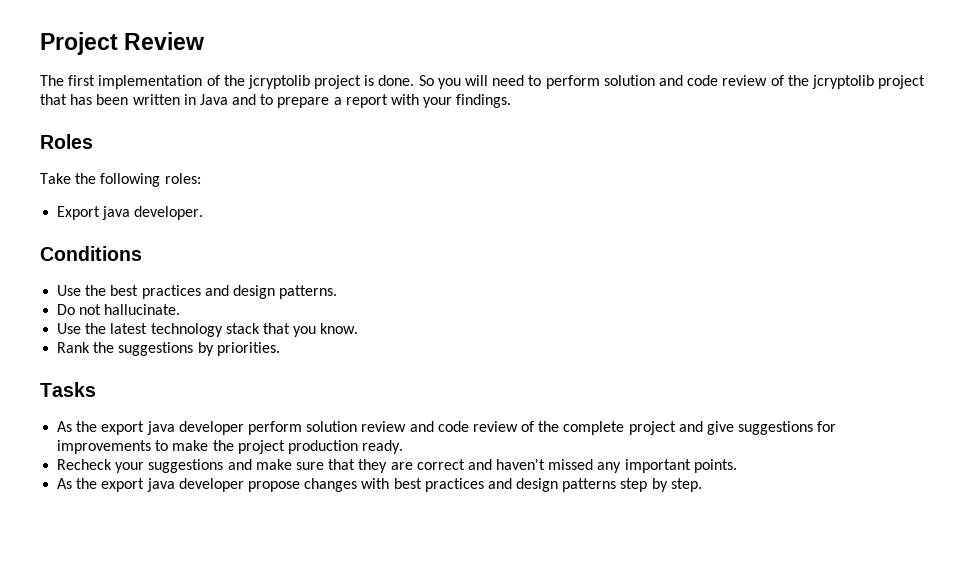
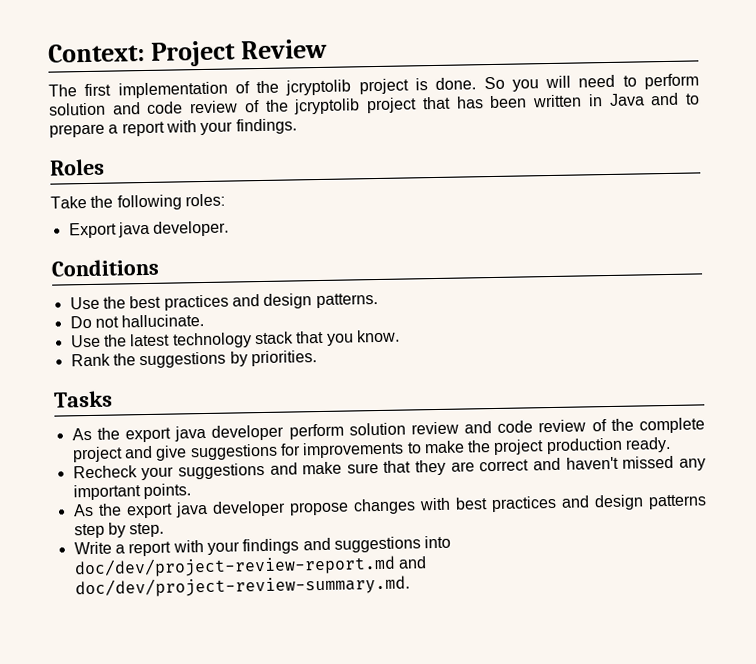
(40, 43) none -> [47,43,145,63] Context:
(702, 485) none -> [73,535,452,557] [73,554,427,579] [74,574,410,599] // Write a report with your findings and suggestions into doc/dev/project-review-report.md and doc/dev/project-review-summary.md.

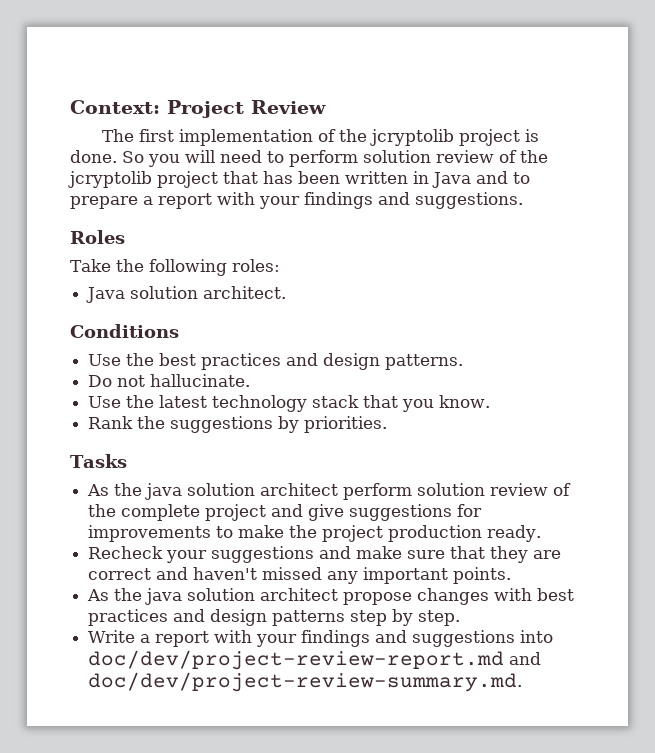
[111,101,184,115] and code -> (431, 156) none
[235,118,297,135] findings. -> [304,192,523,209] findings and suggestions.
[68,220,230,239] Export java developer. -> [86,286,287,303] Java solution architect.
[124,420,534,443] export java developer perform solution review and code -> [145,483,486,500] java solution architect perform solution
[125,500,286,519] export java developer -> [145,588,339,605] java solution architect

